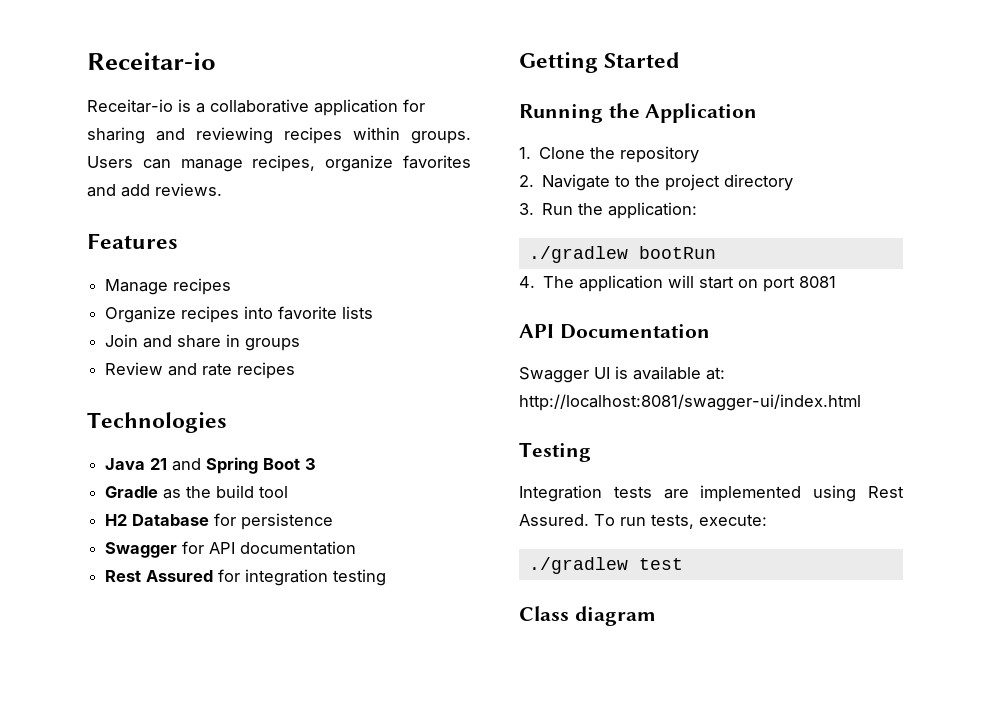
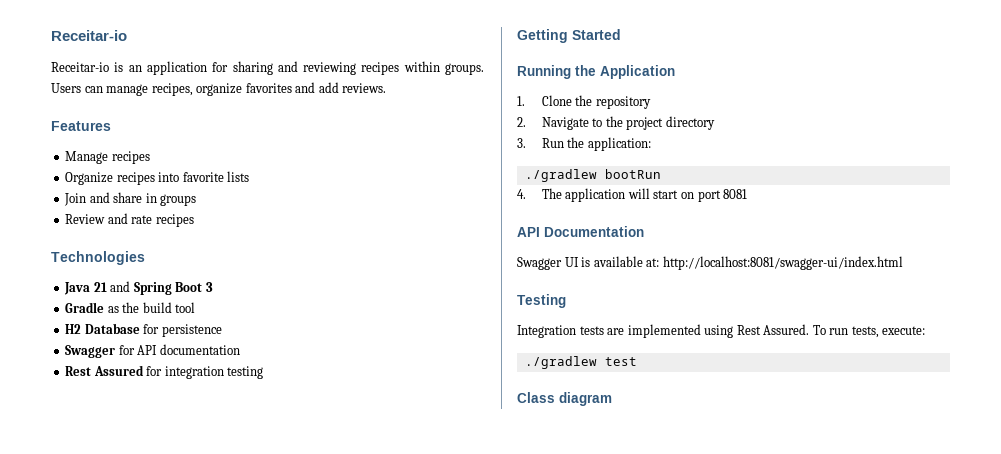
[196,99,309,113] a collaborative -> [128,65,142,72] an

